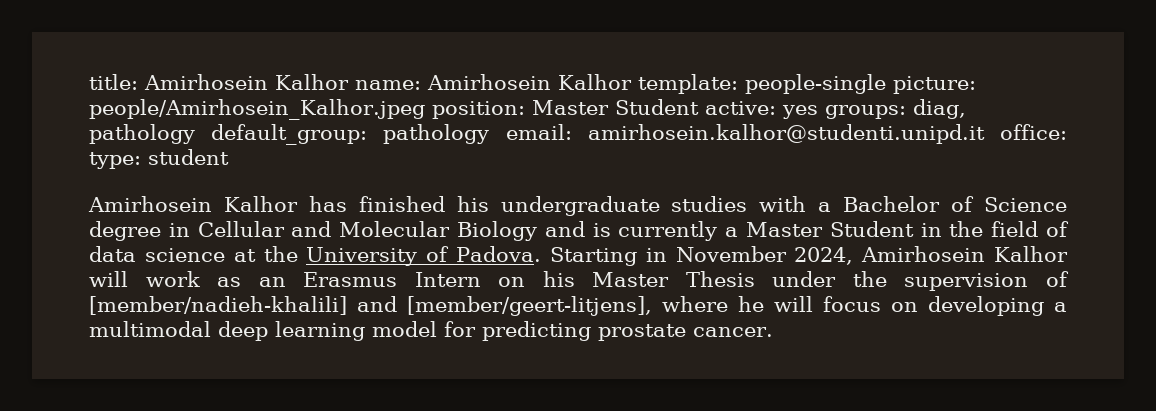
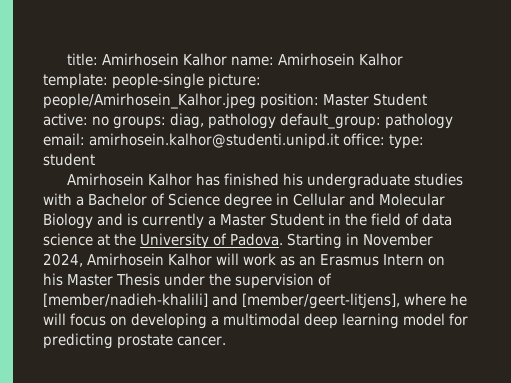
[781,105,818,119] yes -> [92,116,109,126] no

